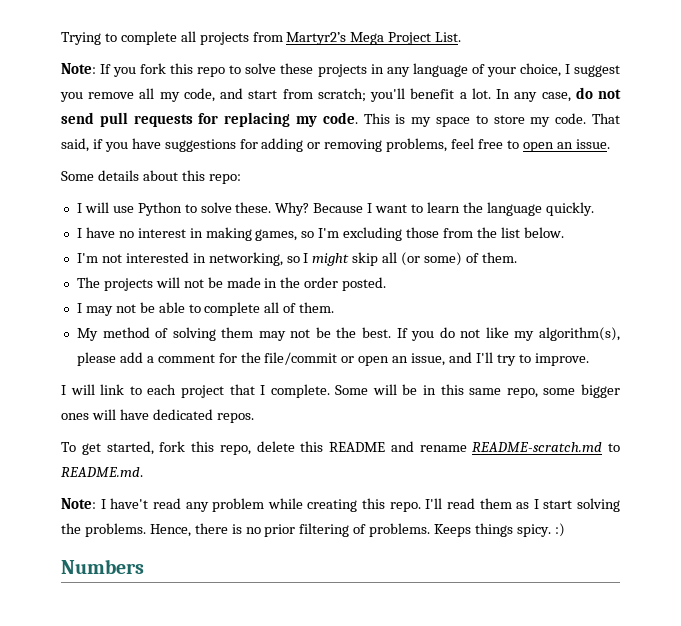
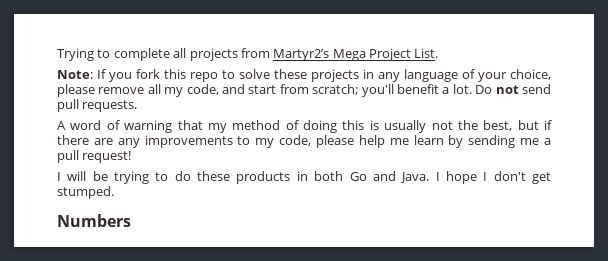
[564,64,620,77] [60,92,83,102] I suggest you -> [57,84,95,97] please
[496,87,622,102] [61,112,620,127] [61,138,610,152] [61,170,241,184] [76,202,594,216] [76,227,564,241] [76,252,517,266] [76,277,387,291] [76,302,335,316] [76,327,621,341] [76,352,589,366] [61,384,620,398] [61,409,254,423] [61,441,620,455] [61,467,143,477] [61,498,620,512] [61,523,565,537] In any case, do not send pull requests for replacing my code. This is my space to store my code. That said, if you have suggestions for adding or removing problems, feel free to open an issue. // Some details about this repo: // I will use Python to solve these. Why? Because I want to learn the language quickly. // I have no interest in making games, so I'm excluding those from the list below. // I'm not interested in networking, so I might skip all (or some) of them. // The projects will not be made in the order posted. // I may not be able to complete all of them. // My method of solving them may not be the best. If you do not like my algorithm(s), please add a comment for the file/commit or open an issue, and I'll try to improve. // I will link to each project that I complete. Some will be in this same repo, some bigger ones will have dedicated repos. // To get started, fork this repo, delete this README and rename README-scratch.md to README.md. // Note: I have't read any problem while creating this repo. I'll read them as I start solving the problems. Hence, there is no prior filtering of problems. Keeps things spicy. :) -> [475,84,551,94] [57,99,138,112] [57,120,552,133] [57,135,551,148] [57,150,132,163] [57,171,552,184] [57,186,114,199] Do not send pull requests. // A word of warning that my method of doing this is usually not the best, but if there are any improvements to my code, please help me learn by sending me a pull request! // I will be trying to do these products in both Go and Java. I hope I don't get stumped.

